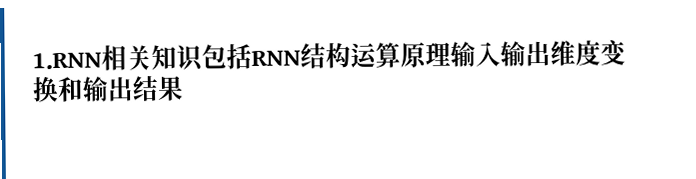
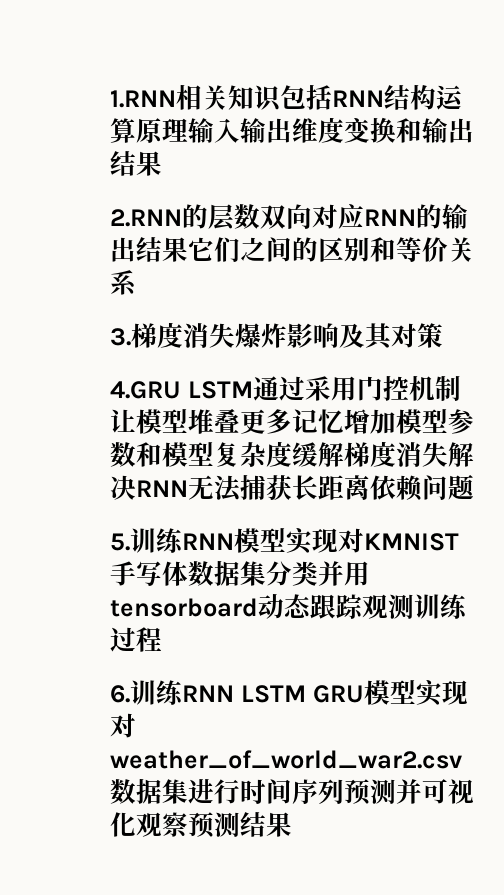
(184, 88) none -> [110,204,468,230] [110,237,474,262] [110,270,136,296] [110,322,443,350] [110,375,461,401] [110,409,474,434] [110,441,474,467] [110,474,474,502] [110,528,459,554] [110,560,370,586] [110,593,468,619] [110,627,162,652] [110,680,468,706] [110,713,136,738] [110,750,462,769] [110,778,474,805] [110,812,292,838] // 2.RNN的层数双向对应RNN的输出结果它们之间的区别和等价关系 // 3.梯度消失爆炸影响及其对策 // 4.GRU LSTM通过采用门控机制让模型堆叠更多记忆增加模型参数和模型复杂度缓解梯度消失解决RNN无法捕获长距离依赖问题 // 5.训练RNN模型实现对KMNIST手写体数据集分类并用tensorboard动态跟踪观测训练过程 // 6.训练RNN LSTM GRU模型实现对weather_of_world_war2.csv数据集进行时间序列预测并可视化观察预测结果

